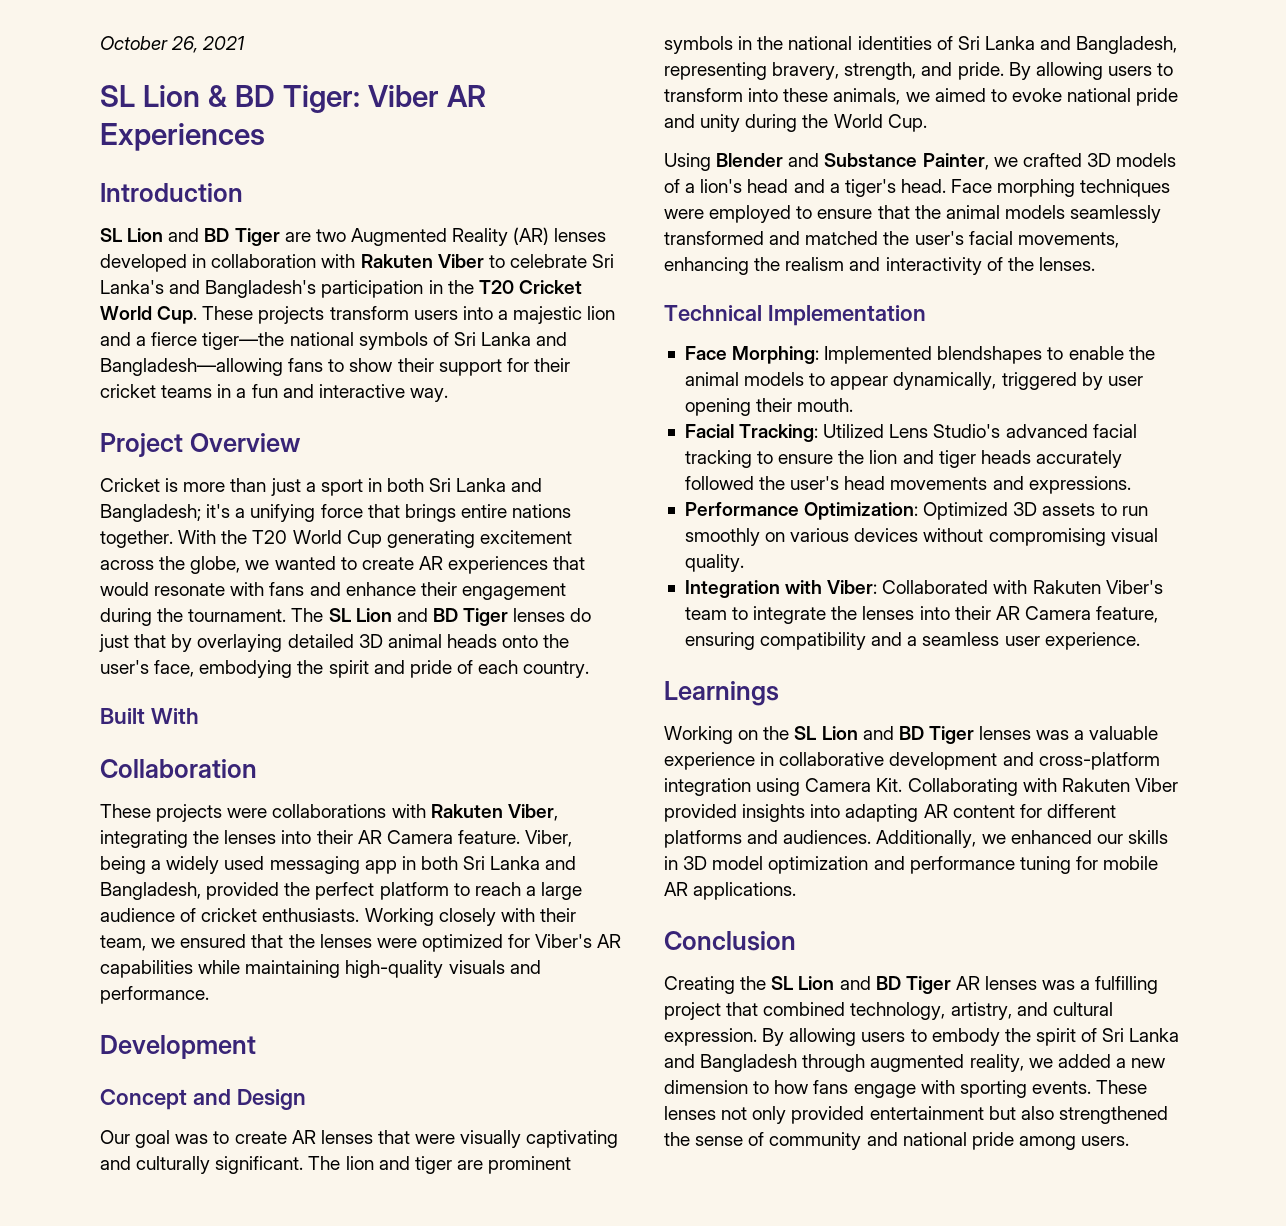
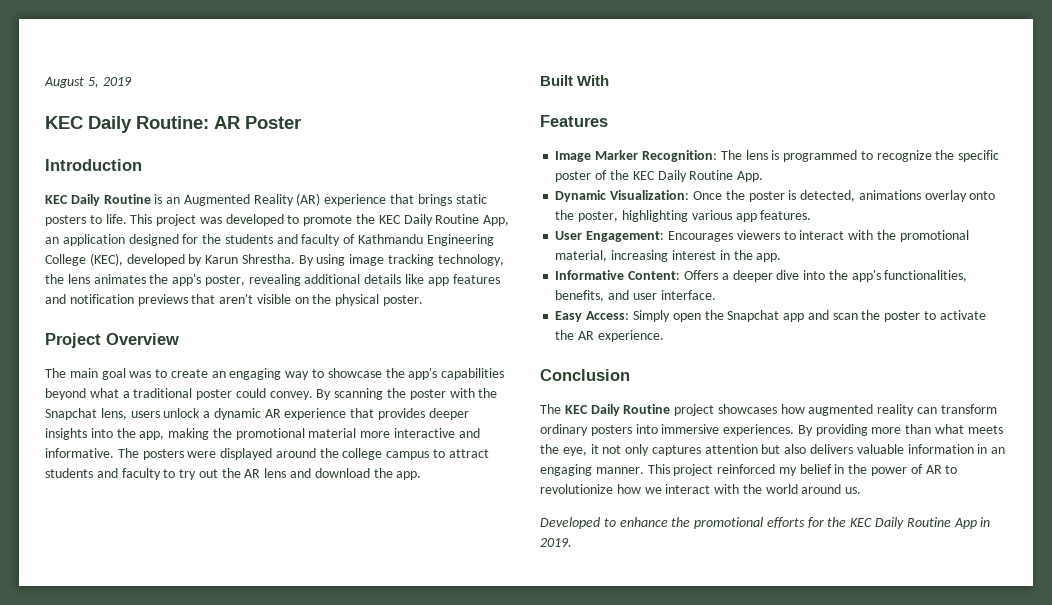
[100,36,245,53] [100,85,486,113] [100,123,265,151] [100,183,243,202] [100,227,607,246] [100,254,615,272] [100,280,582,298] [100,306,616,324] [100,332,568,350] [100,358,570,376] [100,384,448,402] [100,433,301,457] [100,478,543,496] [100,504,572,522] [100,530,572,548] [100,556,586,574] [100,582,566,600] [100,608,592,626] [99,634,570,652] [100,660,590,678] [100,708,199,724] [100,759,257,778] [100,804,558,822] [100,830,573,848] [100,856,577,874] [100,882,583,900] [100,908,576,926] [100,934,622,952] [100,960,541,978] [100,986,209,1004] [100,1035,256,1059] [100,1089,306,1110] [100,1130,619,1148] [100,1156,572,1174] [664,36,1178,54] [664,62,1174,80] [664,88,1179,106] [664,114,927,132] [664,153,1177,171] [664,179,1171,197] [664,205,1162,223] [664,231,1119,248] [664,257,1095,275] [664,305,926,326] [684,346,1155,364] [684,372,1143,390] [684,398,854,416] [684,424,1137,442] [684,450,1122,468] [684,476,1131,494] [684,502,1148,520] [684,528,1158,546] [684,554,744,572] [684,580,1163,598] [684,606,1159,624] [684,632,1140,650] [664,681,779,706] [664,726,1159,744] [664,752,1160,770] [664,778,1178,796] [664,804,1116,822] [664,830,1168,848] [664,856,1159,874] [664,882,797,900] [664,931,796,951] [664,976,1159,994] [664,1002,1113,1020] [664,1028,1180,1046] [664,1054,1166,1072] [664,1080,1148,1098] [664,1106,1168,1124] [664,1132,1130,1150] October 26, 2021 // SL Lion & BD Tiger: Viber AR Experiences // Introduction // SL Lion and BD Tiger are two Augmented Reality (AR) lenses developed in collaboration with Rakuten Viber to celebrate Sri Lanka's and Bangladesh's participation in the T20 Cricket World Cup. These projects transform users into a majestic lion and a fierce tiger—the national symbols of Sri Lanka and Bangladesh—allowing fans to show their support for their cricket teams in a fun and interactive way. // Project Overview // Cricket is more than just a sport in both Sri Lanka and Bangladesh; it's a unifying force that brings entire nations together. With the T20 World Cup generating excitement across the globe, we wanted to create AR experiences that would resonate with fans and enhance their engagement during the tournament. The SL Lion and BD Tiger lenses do just that by overlaying detailed 3D animal heads onto the user's face, embodying the spirit and pride of each country. // Built With // Collaboration // These projects were collaborations with Rakuten Viber, integrating the lenses into their AR Camera feature. Viber, being a widely used messaging app in both Sri Lanka and Bangladesh, provided the perfect platform to reach a large audience of cricket enthusiasts. Working closely with their team, we ensured that the lenses were optimized for Viber's AR capabilities while maintaining high-quality visuals and performance. // Development // Concept and Design // Our goal was to create AR lenses that were visually captivating and culturally significant. The lion and tiger are prominent symbols in the national identities of Sri Lanka and Bangladesh, representing bravery, strength, and pride. By allowing users to transform into these animals, we aimed to evoke national pride and unity during the World Cup. // Using Blender and Substance Painter, we crafted 3D models of a lion's head and a tiger's head. Face morphing techniques were employed to ensure that the animal models seamlessly transformed and matched the user's facial movements, enhancing the realism and interactivity of the lenses. // Technical Implementation // Face Morphing: Implemented blendshapes to enable the animal models to appear dynamically, triggered by user opening their mouth. // Facial Tracking: Utilized Lens Studio's advanced facial tracking to ensure the lion and tiger heads accurately followed the user's head movements and expressions. // Performance Optimization: Optimized 3D assets to run smoothly on various devices without compromising visual quality. // Integration with Viber: Collaborated with Rakuten Viber's team to integrate the lenses into their AR Camera feature, ensuring compatibility and a seamless user experience. // Learnings // Working on the SL Lion and BD Tiger lenses was a valuable experience in collaborative development and cross-platform integration using Camera Kit. Collaborating with Rakuten Viber provided insights into adapting AR content for different platforms and audiences. Additionally, we enhanced our skills in 3D model optimization and performance tuning for mobile AR applications. // Conclusion // Creating the SL Lion and BD Tiger AR lenses was a fulfilling project that combined technology, artistry, and cultural expression. By allowing users to embody the spirit of Sri Lanka and Bangladesh through augmented reality, we added a new dimension to how fans engage with sporting events. These lenses not only provided entertainment but also strengthened the sense of community and national pride among users. -> [44,77,132,88] [45,116,301,133] [45,159,142,171] [45,193,487,206] [45,214,510,226] [45,234,494,246] [45,253,504,266] [45,274,500,286] [45,294,424,306] [45,333,179,348] [45,368,505,380] [45,388,498,400] [45,408,469,420] [45,428,480,440] [45,448,489,460] [45,468,422,480] [540,75,610,86] [540,115,608,127] [555,150,1000,162] [555,170,764,182] [555,190,996,202] [555,210,812,222] [555,230,969,242] [555,250,782,262] [555,270,968,282] [555,290,716,302] [555,310,986,322] [555,330,664,342] [540,369,630,381] [540,404,997,416] [540,424,1003,436] [540,444,1006,456] [540,464,958,476] [540,484,862,494] [540,517,991,529] [540,538,572,547] August 5, 2019 // KEC Daily Routine: AR Poster // Introduction // KEC Daily Routine is an Augmented Reality (AR) experience that brings static posters to life. This project was developed to promote the KEC Daily Routine App, an application designed for the students and faculty of Kathmandu Engineering College (KEC), developed by Karun Shrestha. By using image tracking technology, the lens animates the app's poster, revealing additional details like app features and notification previews that aren't visible on the physical poster. // Project Overview // The main goal was to create an engaging way to showcase the app's capabilities beyond what a traditional poster could convey. By scanning the poster with the Snapchat lens, users unlock a dynamic AR experience that provides deeper insights into the app, making the promotional material more interactive and informative. The posters were displayed around the college campus to attract students and faculty to try out the AR lens and download the app. // Built With // Features // Image Marker Recognition: The lens is programmed to recognize the specific poster of the KEC Daily Routine App. // Dynamic Visualization: Once the poster is detected, animations overlay onto the poster, highlighting various app features. // User Engagement: Encourages viewers to interact with the promotional material, increasing interest in the app. // Informative Content: Offers a deeper dive into the app's functionalities, benefits, and user interface. // Easy Access: Simply open the Snapchat app and scan the poster to activate the AR experience. // Conclusion // The KEC Daily Routine project showcases how augmented reality can transform ordinary posters into immersive experiences. By providing more than what meets the eye, it not only captures attention but also delivers valuable information in an engaging manner. This project reinforced my belief in the power of AR to revolutionize how we interact with the world around us. // Developed to enhance the promotional efforts for the KEC Daily Routine App in 2019.

